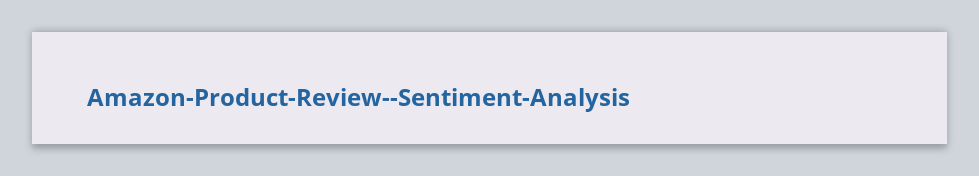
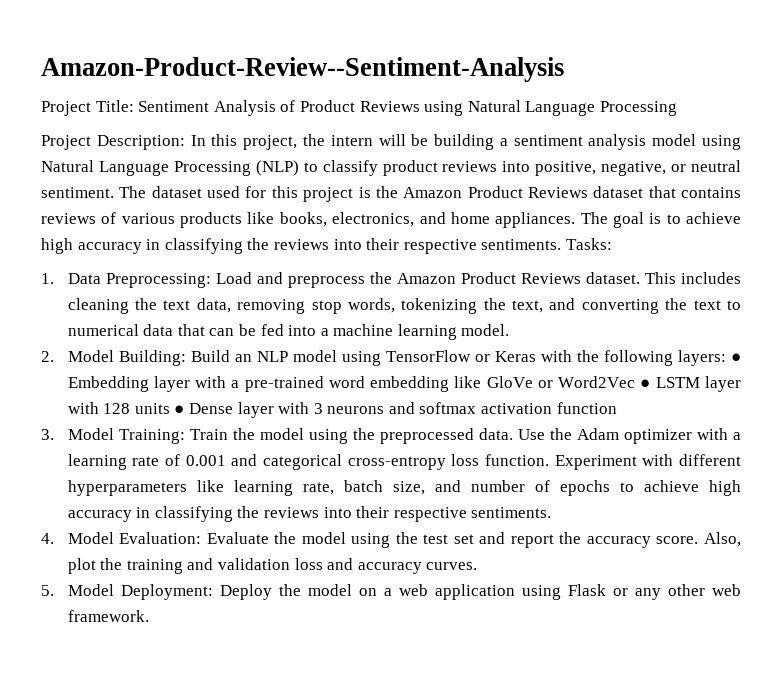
(630, 100) none -> [41,100,677,116] [41,134,742,150] [41,160,741,176] [41,186,741,202] [41,212,742,228] [41,238,612,254] [41,272,741,288] [67,298,741,314] [67,324,510,340] [41,350,741,366] [67,376,741,392] [67,402,617,418] [41,428,741,444] [67,454,742,470] [67,480,741,496] [67,506,552,522] [41,532,741,548] [67,558,478,574] [41,584,741,600] [67,610,149,622] // Project Title: Sentiment Analysis of Product Reviews using Natural Language Processing // Project Description: In this project, the intern will be building a sentiment analysis model using Natural Language Processing (NLP) to classify product reviews into positive, negative, or neutral sentiment. The dataset used for this project is the Amazon Product Reviews dataset that contains reviews of various products like books, electronics, and home appliances. The goal is to achieve high accuracy in classifying the reviews into their respective sentiments. Tasks: // 1. Data Preprocessing: Load and preprocess the Amazon Product Reviews dataset. This includes cleaning the text data, removing stop words, tokenizing the text, and converting the text to numerical data that can be fed into a machine learning model. // 2. Model Building: Build an NLP model using TensorFlow or Keras with the following layers: ● Embedding layer with a pre-trained word embedding like GloVe or Word2Vec ● LSTM layer with 128 units ● Dense layer with 3 neurons and softmax activation function // 3. Model Training: Train the model using the preprocessed data. Use the Adam optimizer with a learning rate of 0.001 and categorical cross-entropy loss function. Experiment with different hyperparameters like learning rate, batch size, and number of epochs to achieve high accuracy in classifying the reviews into their respective sentiments. // 4. Model Evaluation: Evaluate the model using the test set and report the accuracy score. Also, plot the training and validation loss and accuracy curves. // 5. Model Deployment: Deploy the model on a web application using Flask or any other web framework.

